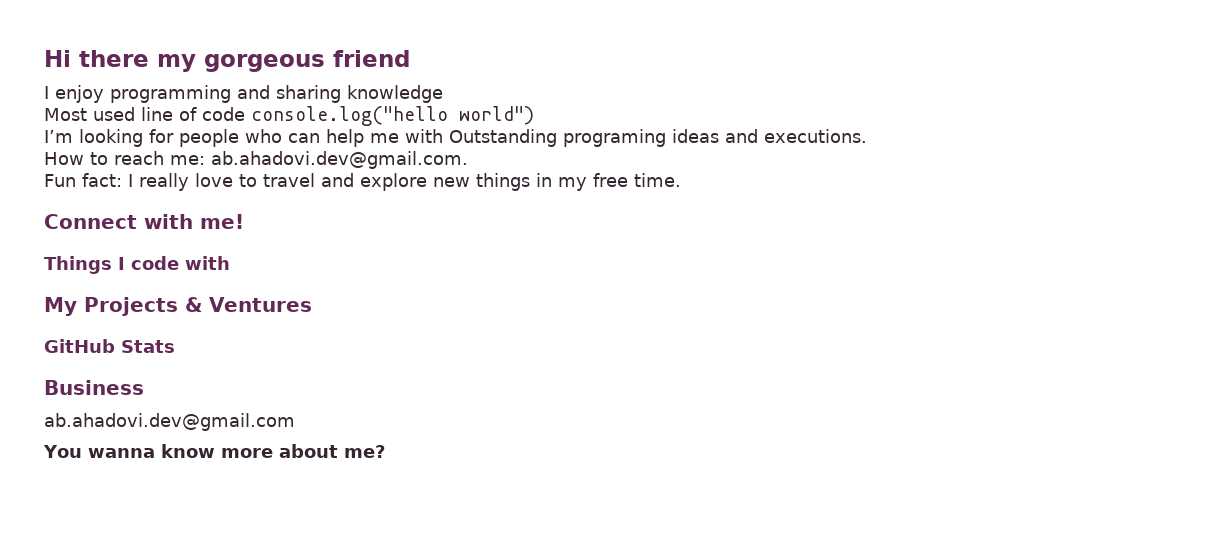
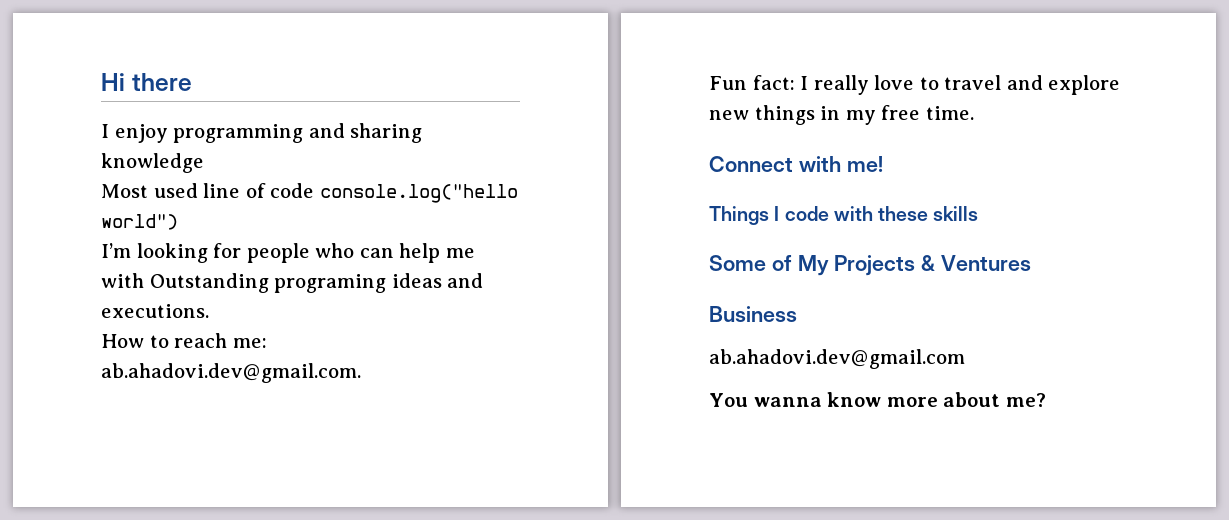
[157,50,410,72] my gorgeous friend -> (192, 82) none
(230, 263) // -> [878,206,979,221] [709,255,792,271] these skills // Some of
[44,339,175,353] // GitHub Stats -> (1032, 263) none

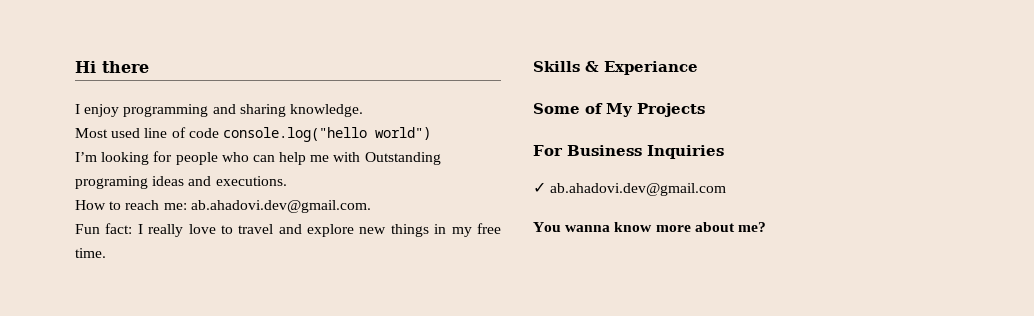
[101,153,204,173] knowledge -> [289,104,363,117] knowledge.
[709,156,883,172] [709,206,979,225] Connect with me! // Things I code with these skills -> [533,61,698,75] Skills & Experiance
[921,255,1032,271] & Ventures // -> [533,145,563,156] // For
(797, 314) // -> [647,145,724,159] [533,182,546,193] Inquiries // ✓

